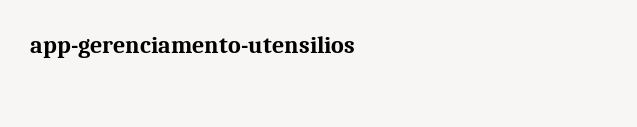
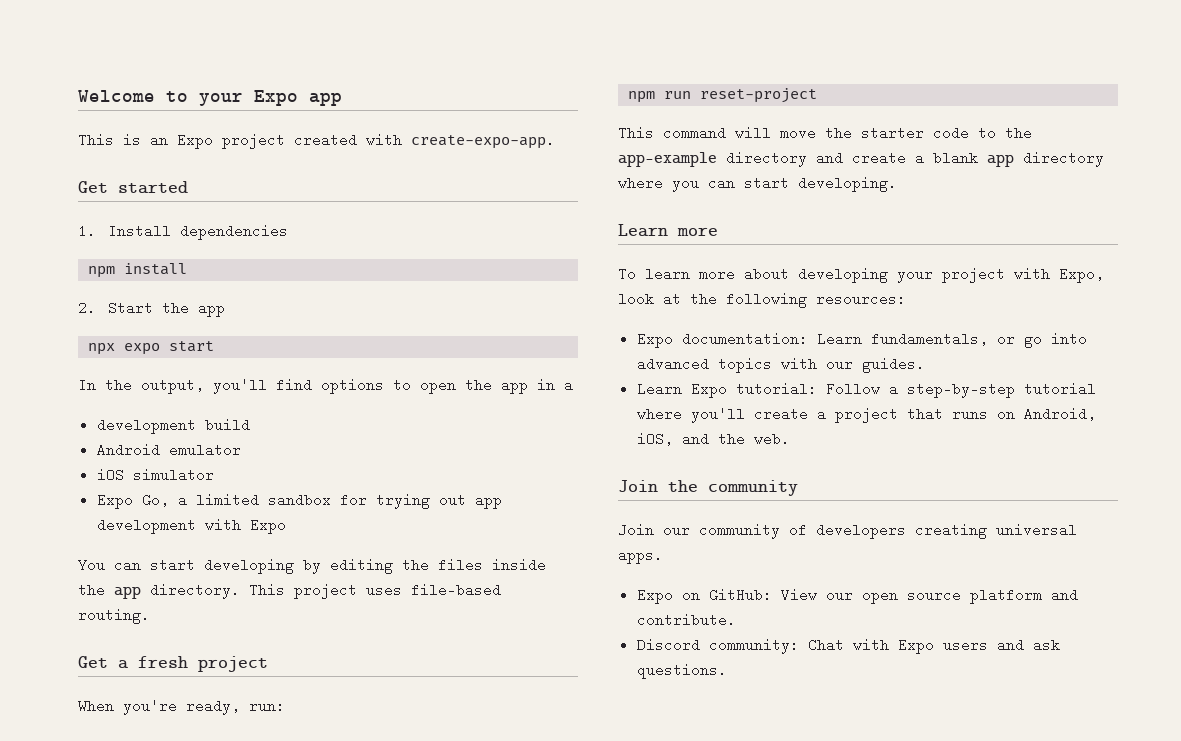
[30,36,355,58] app-gerenciamento-utensilios -> [78,90,342,106] [78,133,555,149] [78,181,188,194] [78,224,288,240] [88,263,188,278] [78,301,225,317] [88,341,215,355] [78,378,573,394] [96,418,250,434] [96,443,241,457] [96,468,214,482] [96,493,502,509] [96,518,286,534] [78,558,546,574] [78,583,501,599] [78,608,150,624] [78,656,268,672] [78,699,285,715] [628,88,818,103] [618,126,1032,140] [618,151,1104,167] [618,176,897,192] [618,224,718,237] [618,267,1104,283] [618,292,906,308] [636,332,1087,348] [636,357,925,373] [636,382,1096,398] [636,407,1096,423] [636,432,790,446] [618,480,798,496] [618,523,1077,539] [618,548,663,564] [636,588,1078,604] [636,613,736,627] [636,638,1060,654] [636,663,727,679] Welcome to your Expo app // This is an Expo project created with create-expo-app. // Get started // 1. Install dependencies // npm install // 2. Start the app // npx expo start // In the output, you'll find options to open the app in a // development build // Android emulator // iOS simulator // Expo Go, a limited sandbox for trying out app development with Expo // You can start developing by editing the files inside the app directory. This project uses file-based routing. // Get a fresh project // When you're ready, run: // npm run reset-project // This command will move the starter code to the app-example directory and create a blank app directory where you can start developing. // Learn more // To learn more about developing your project with Expo, look at the following resources: // Expo documentation: Learn fundamentals, or go into advanced topics with our guides. // Learn Expo tutorial: Follow a step-by-step tutorial where you'll create a project that runs on Android, iOS, and the web. // Join the community // Join our community of developers creating universal apps. // Expo on GitHub: View our open source platform and contribute. // Discord community: Chat with Expo users and ask questions.

